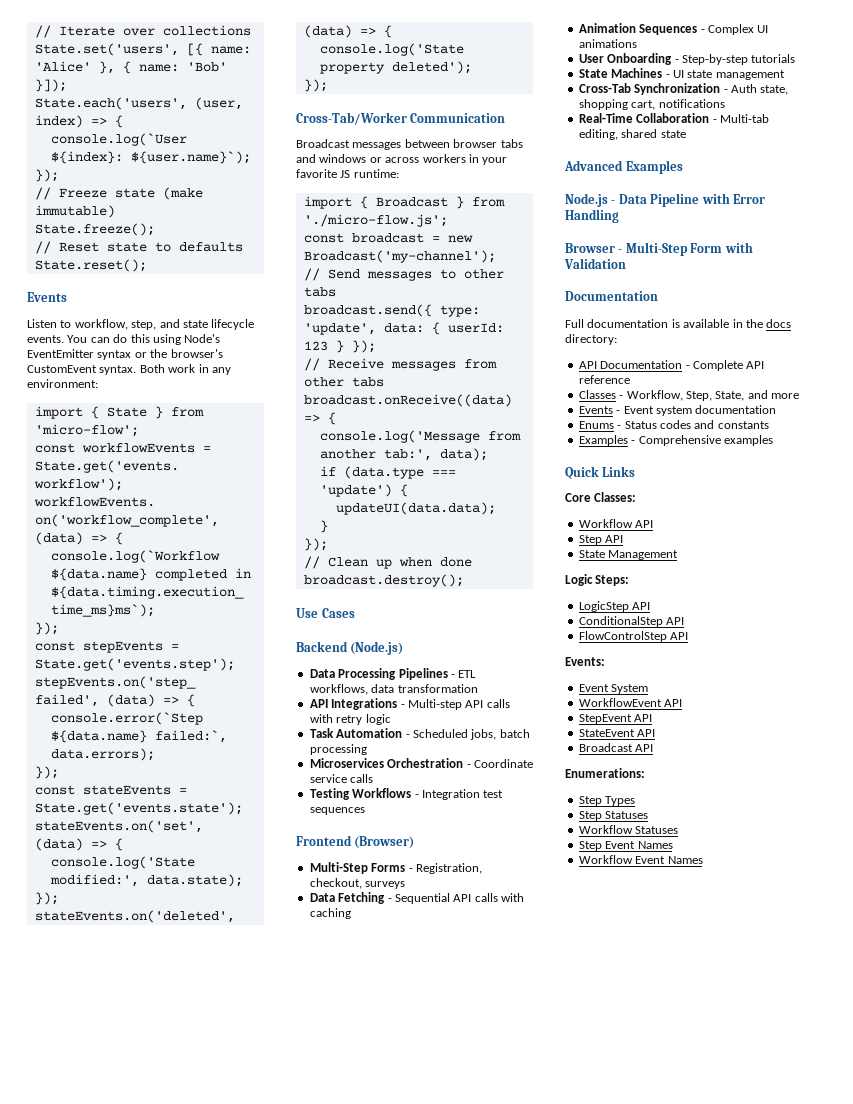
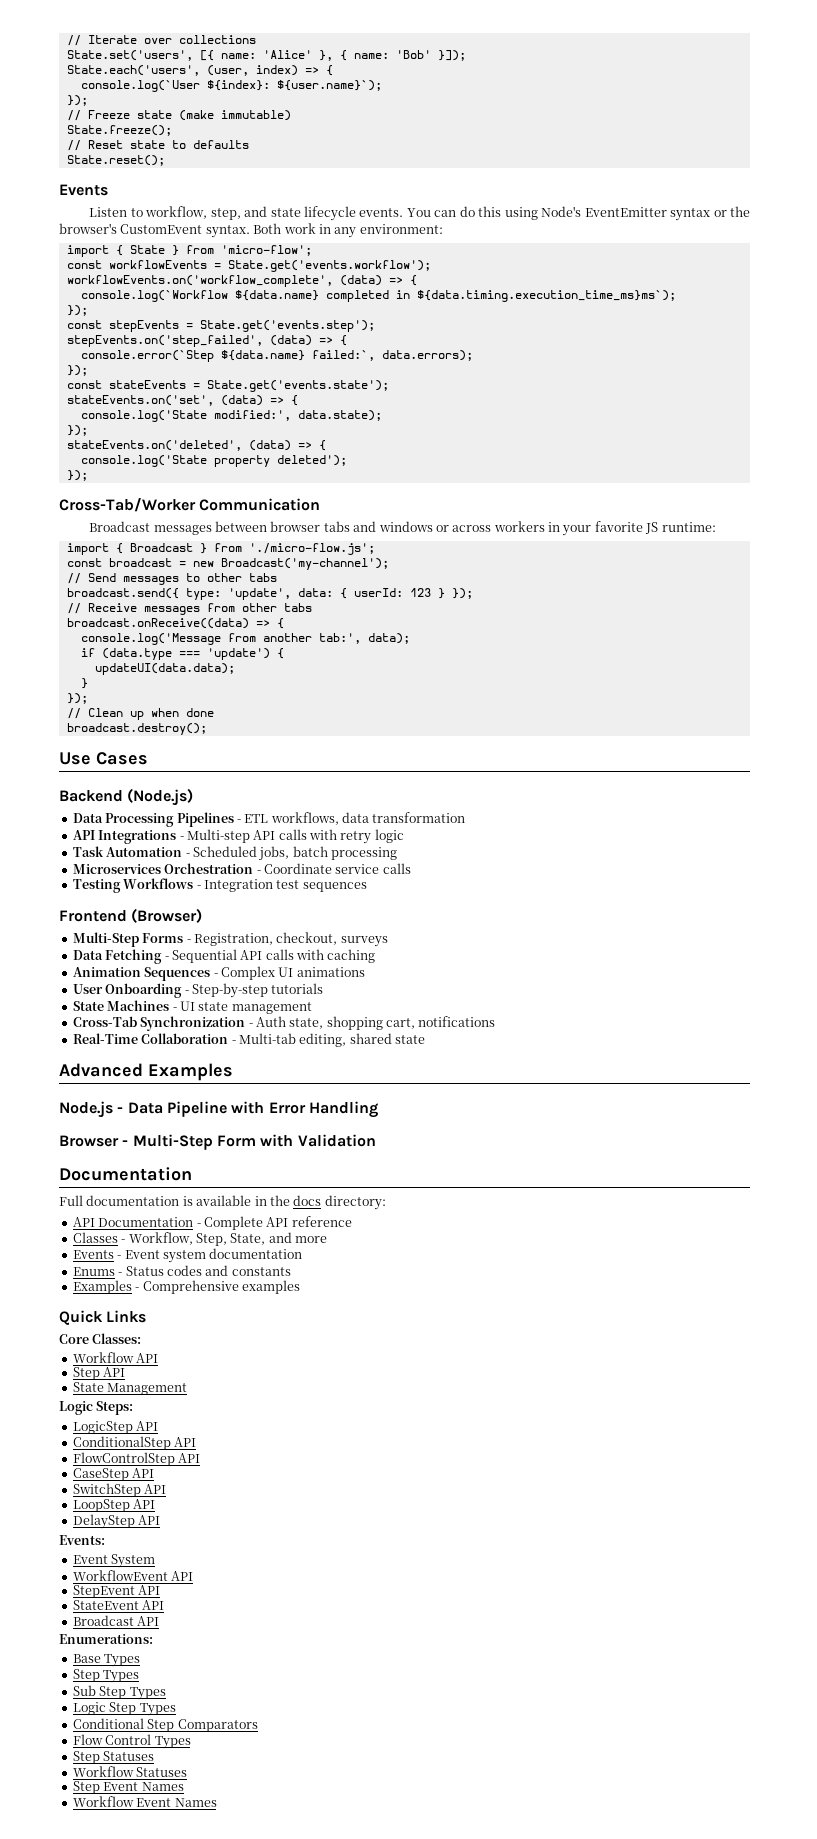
(689, 636) none -> [72,1468,155,1481] [72,1483,167,1497] [72,1499,156,1512] [72,1514,161,1529] // CaseStep API // SwitchStep API // LoopStep API // DelayStep API
[578,796,636,806] // Step Types -> [72,1654,141,1667] [72,1669,140,1683] [72,1685,166,1700] [72,1702,176,1716] [72,1718,258,1732] [72,1734,191,1749] // Base Types // Step Types // Sub Step Types // Logic Step Types // Conditional Step Comparators // Flow Control Types

